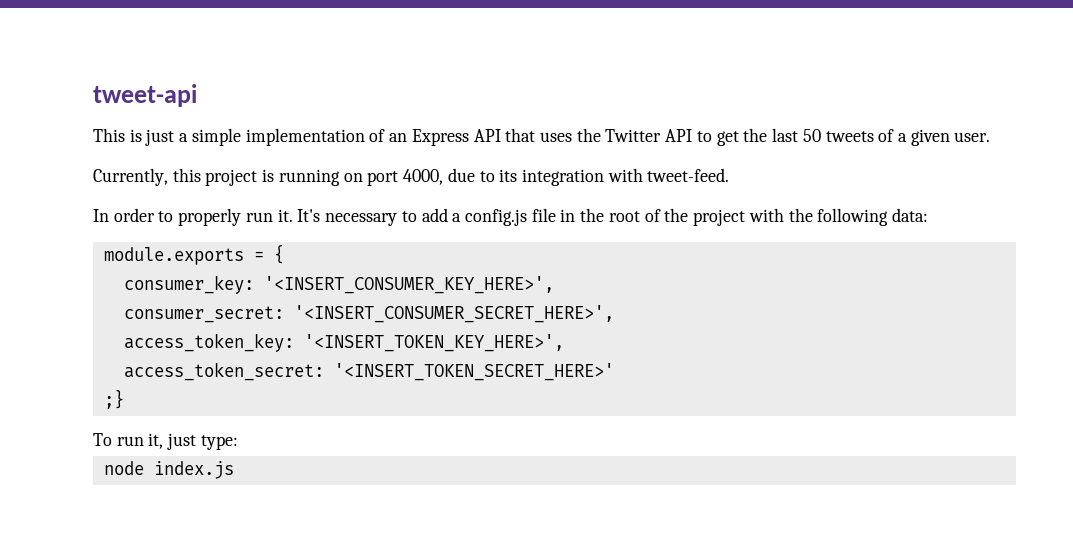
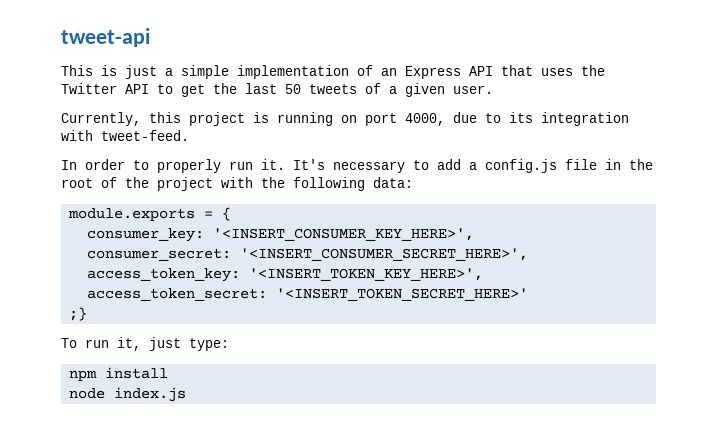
(238, 442) none -> [69,367,169,381] // npm install

